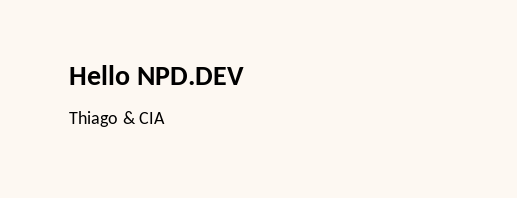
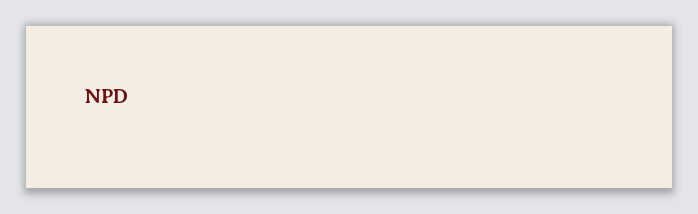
[69,65,245,85] [69,111,166,127] Hello NPD.DEV // Thiago & CIA -> [84,89,128,103] NPD

